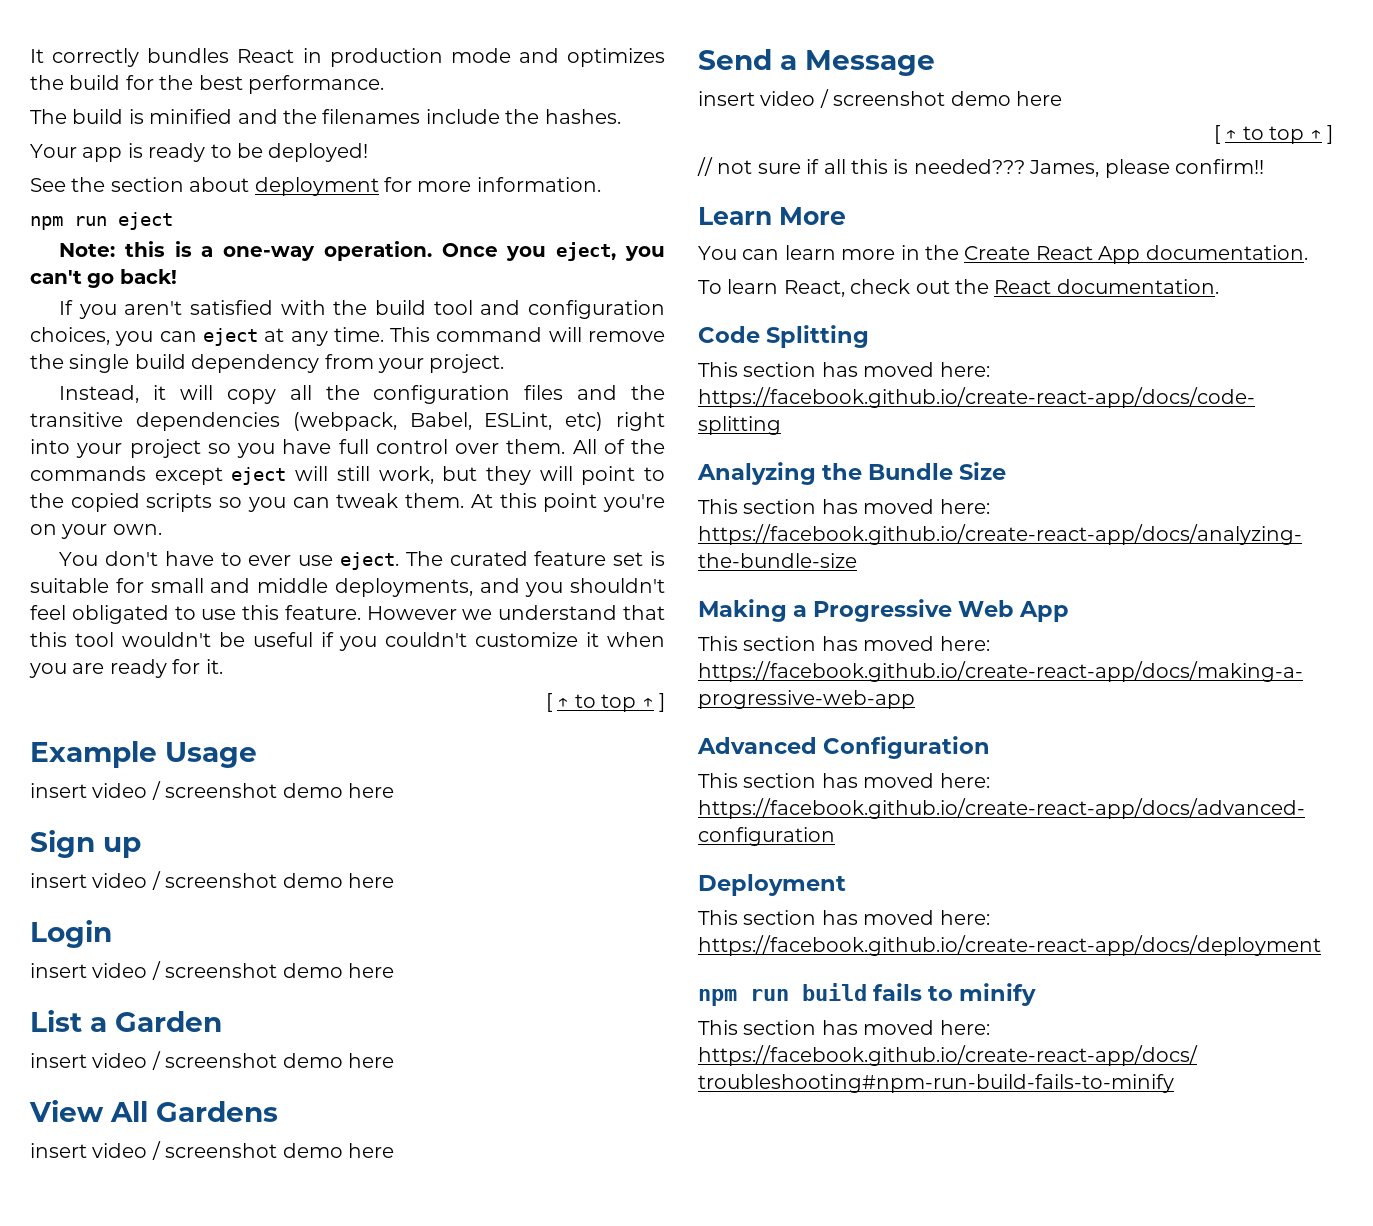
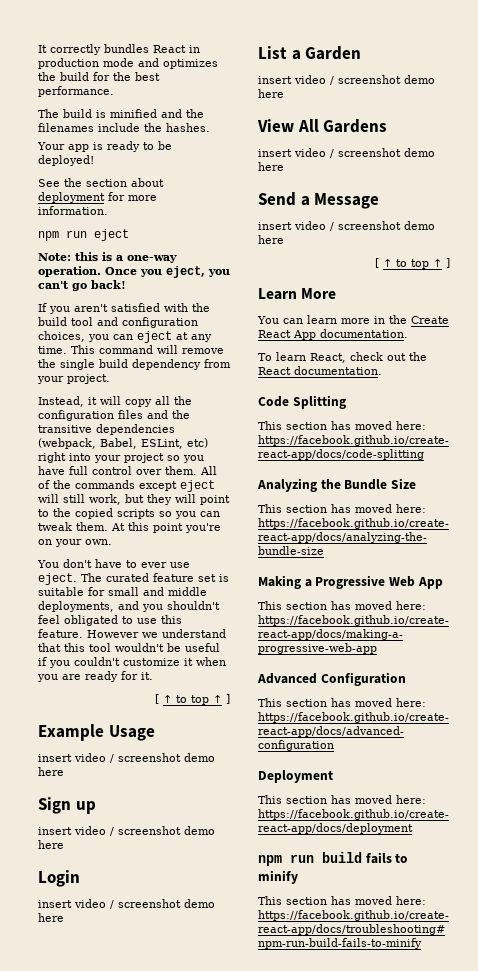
[697,157,1264,178] // // not sure if all this is needed??? James, please confirm!! -> (450, 263) none

